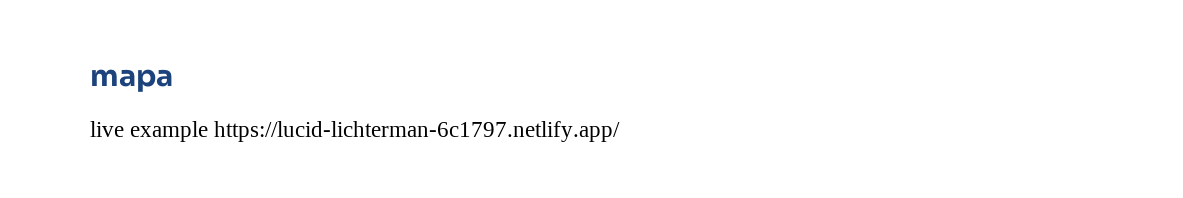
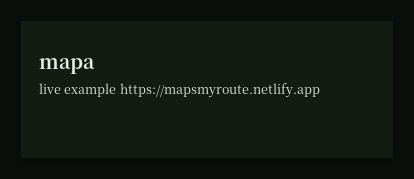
[214,121,621,142] https://lucid-lichterman-6c1797.netlify.app/ -> [119,83,320,98] https://mapsmyroute.netlify.app

